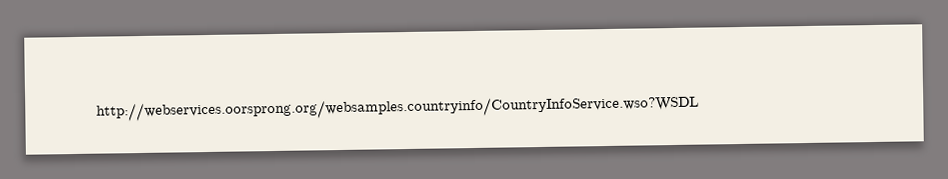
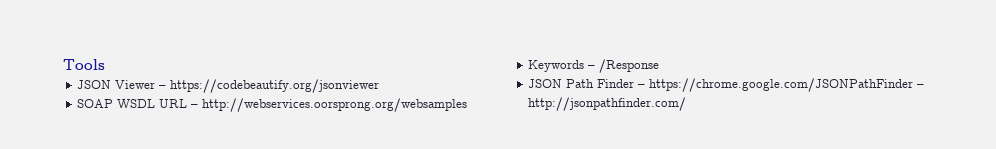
[96,94,699,122] http://webservices.oorsprong.org/websamples.countryinfo/CountryInfoService.wso?WSDL -> [63,59,105,70] [77,79,380,93] [77,98,468,112] [528,59,660,73] [528,78,925,92] [528,97,687,111] Tools // JSON Viewer – https://codebeautify.org/jsonviewer // SOAP WSDL URL – http://webservices.oorsprong.org/websamples // Keywords – /Response // JSON Path Finder – https://chrome.google.com/JSONPathFinder – http://jsonpathfinder.com/

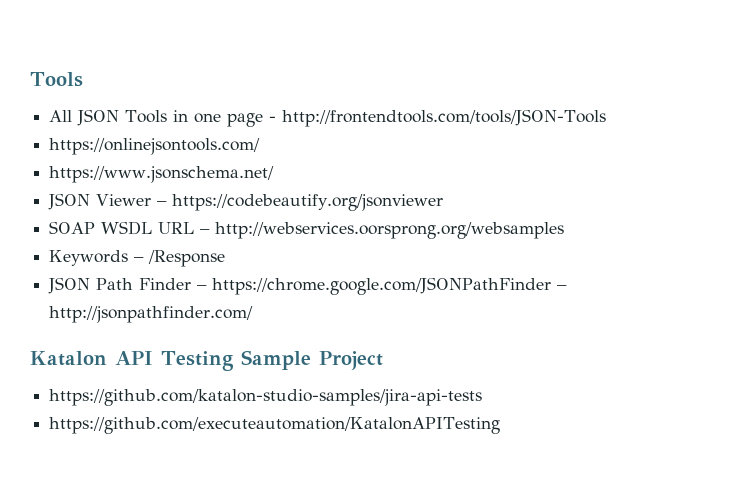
[63,59,105,70] Tools -> [30,72,83,87] [49,109,607,127] [49,138,261,155] [49,166,275,183] Tools // All JSON Tools in one page - http://frontendtools.com/tools/JSON-Tools // https://onlinejsontools.com/ // https://www.jsonschema.net/
(687, 104) none -> [30,350,383,371] [49,389,483,406] [49,417,501,434] // Katalon API Testing Sample Project // https://github.com/katalon-studio-samples/jira-api-tests // https://github.com/executeautomation/KatalonAPITesting

